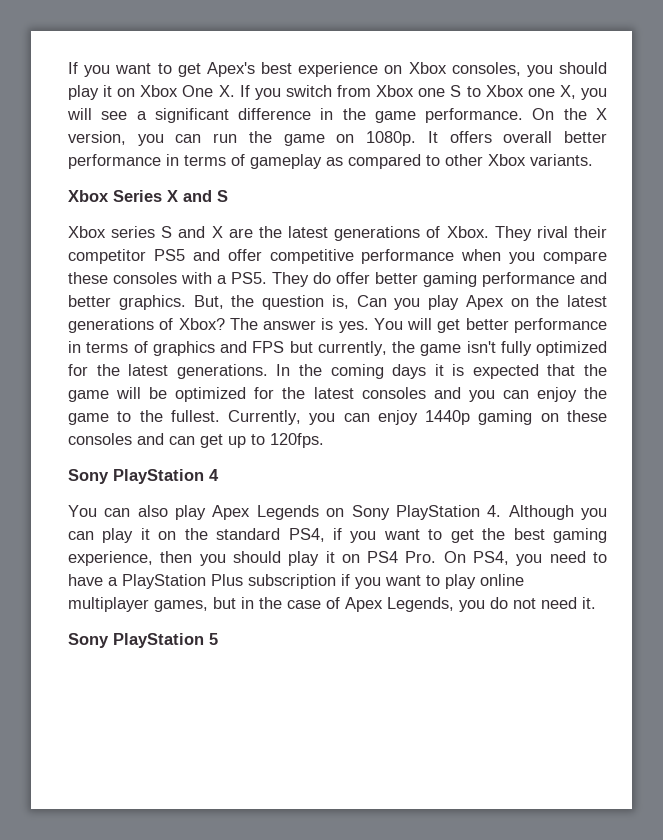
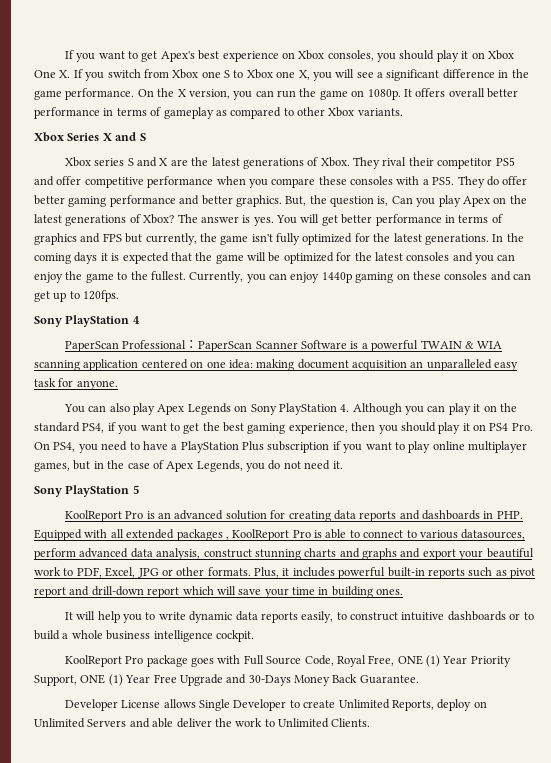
(219, 475) none -> [64,340,503,352] [34,359,519,371] [34,378,118,390] // PaperScan Professional：PaperScan Scanner Software is a powerful TWAIN & WIA scanning application centered on one idea: making document acquisition an unparalleled easy task for anyone.
(218, 639) none -> [64,510,523,522] [34,529,526,541] [34,548,534,560] [34,567,535,579] [34,586,404,598] [64,611,534,623] [34,630,254,642] [64,655,511,667] [34,674,419,686] [64,699,487,711] [34,718,371,728] // KoolReport Pro is an advanced solution for creating data reports and dashboards in PHP. Equipped with all extended packages , KoolReport Pro is able to connect to various datasources, perform advanced data analysis, construct stunning charts and graphs and export your beautiful work to PDF, Excel, JPG or other formats. Plus, it includes powerful built-in reports such as pivot report and drill-down report which will save your time in building ones. // It will help you to write dynamic data reports easily, to construct intuitive dashboards or to build a whole business intelligence cockpit. // KoolReport Pro package goes with Full Source Code, Royal Free, ONE (1) Year Priority Support, ONE (1) Year Free Upgrade and 30-Days Money Back Guarantee. // Developer License allows Single Developer to create Unlimited Reports, deploy on Unlimited Servers and able deliver the work to Unlimited Clients.

